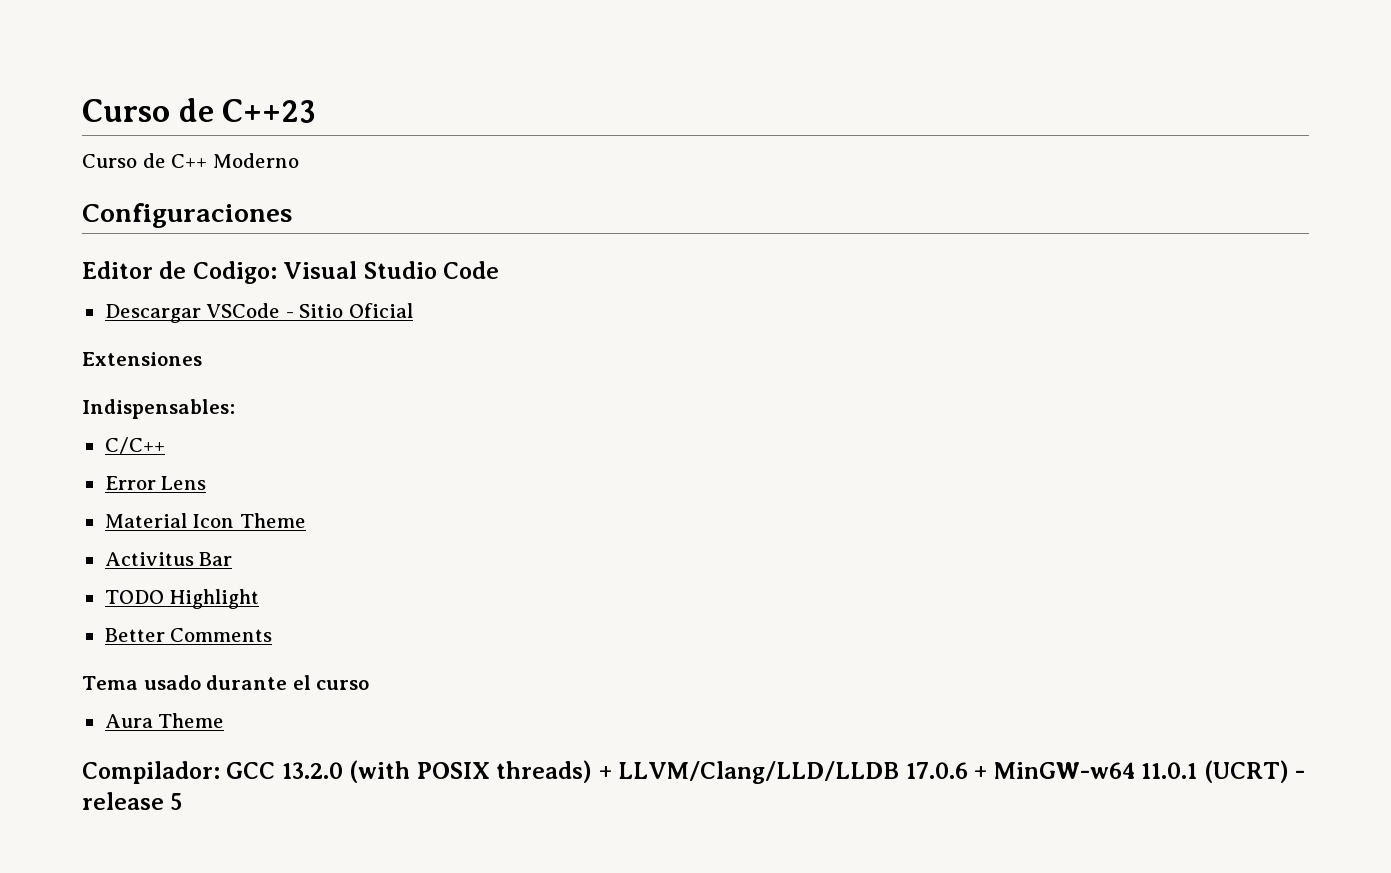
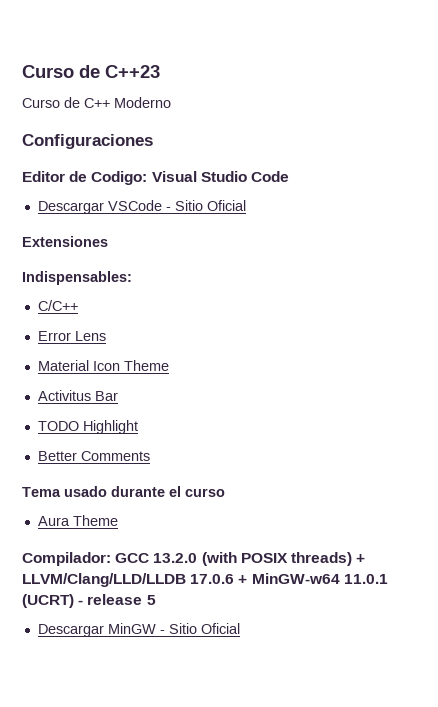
(183, 801) none -> [37,623,240,637] // Descargar MinGW - Sitio Oficial

